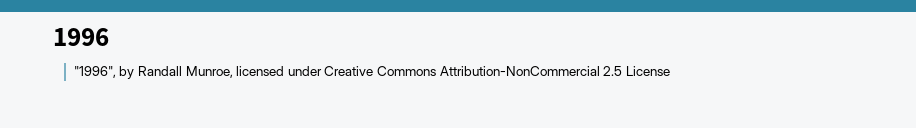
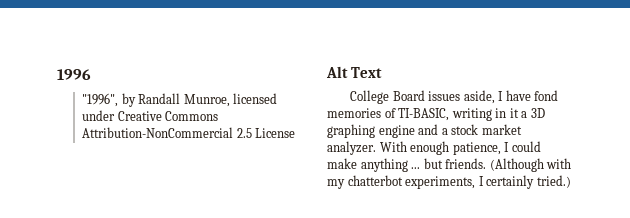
(671, 71) none -> [326,66,382,78] [350,90,559,104] [327,108,545,121] [327,124,522,138] [327,141,541,155] [327,158,572,172] [327,175,571,189] // Alt Text // College Board issues aside, I have fond memories of TI-BASIC, writing in it a 3D graphing engine and a stock market analyzer. With enough patience, I could make anything ... but friends. (Although with my chatterbot experiments, I certainly tried.)

